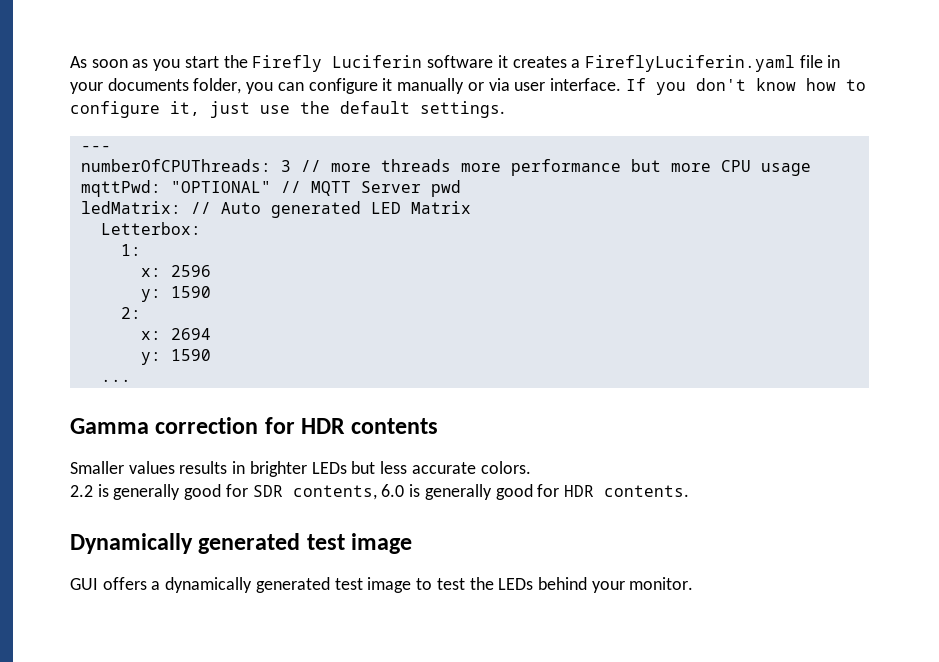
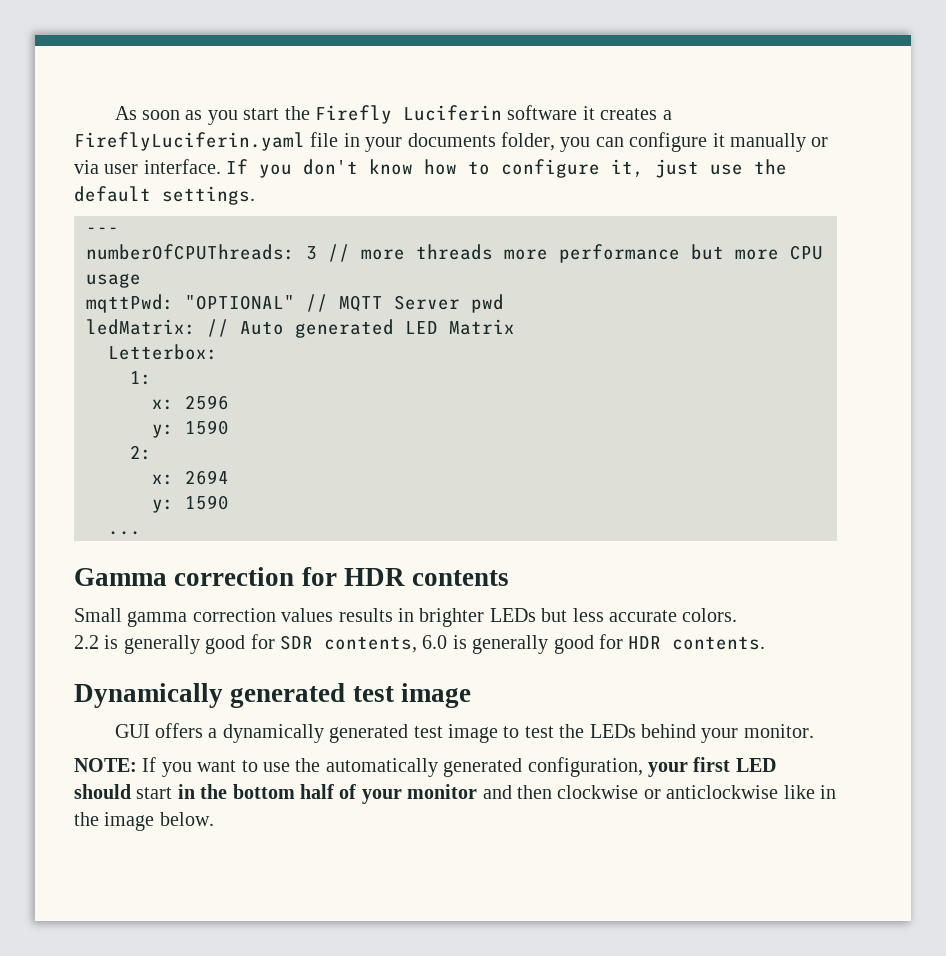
[70,461,124,474] Smaller -> [74,608,276,627] Small gamma correction
(694, 583) none -> [74,757,776,777] [74,784,836,804] [74,812,214,831] // NOTE: If you want to use the automatically generated configuration, your first LED should start in the bottom half of your monitor and then clockwise or anticlockwise like in the image below.

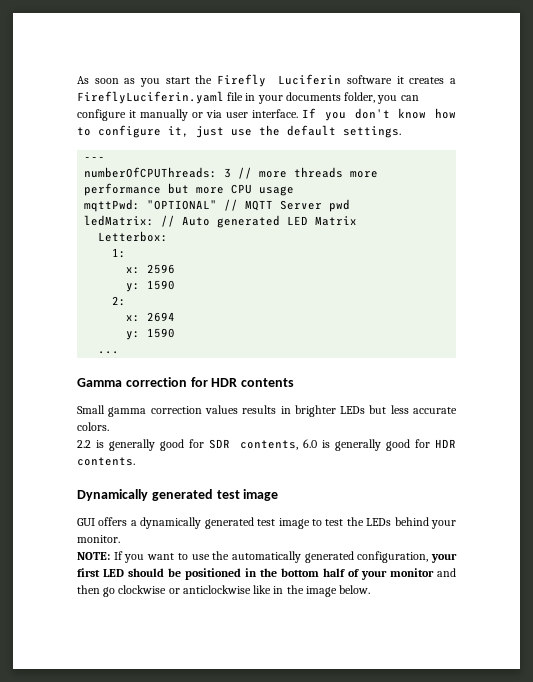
[136,787,173,799] start -> [168,568,241,580] be positioned
(552, 792) none -> [103,587,116,597] go

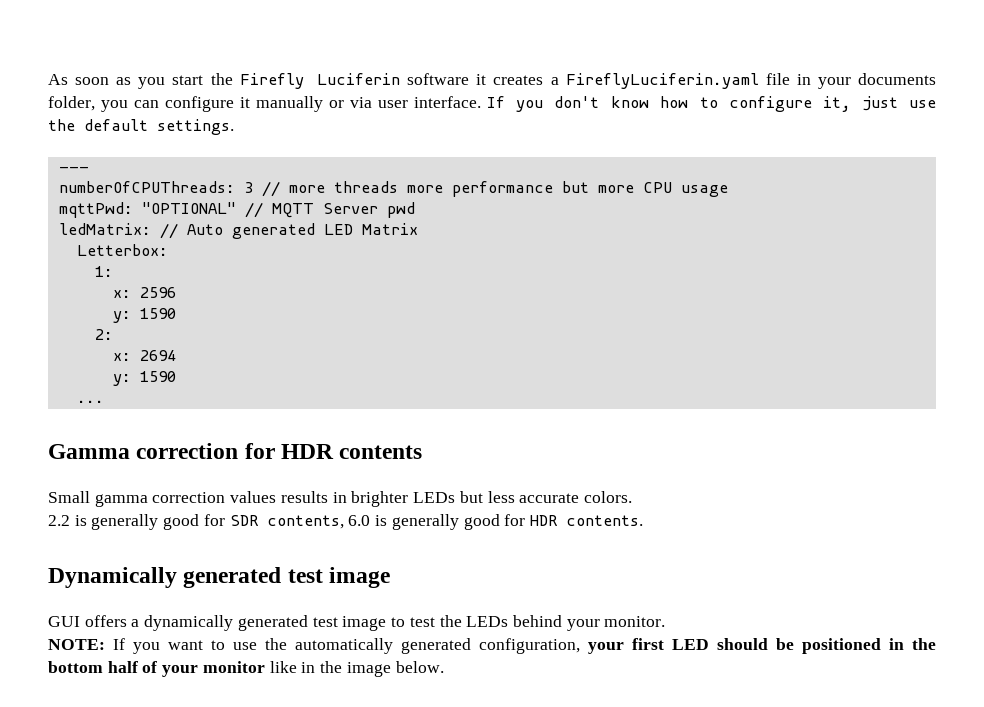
[437,568,456,577] [77,585,251,597] and then go clockwise or anticlockwise -> (265, 667) none

